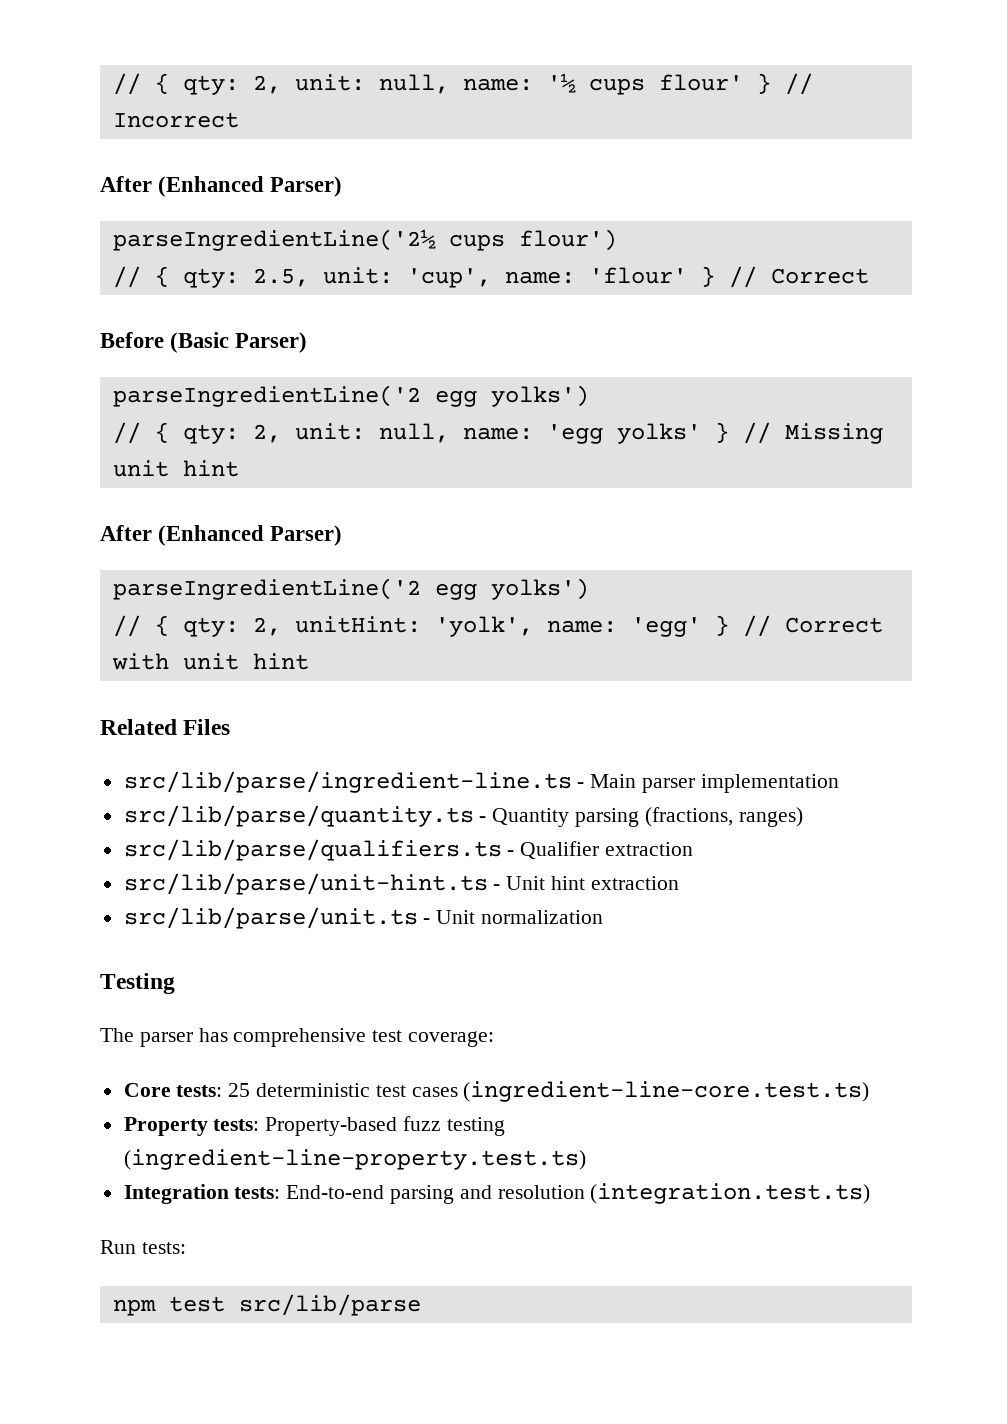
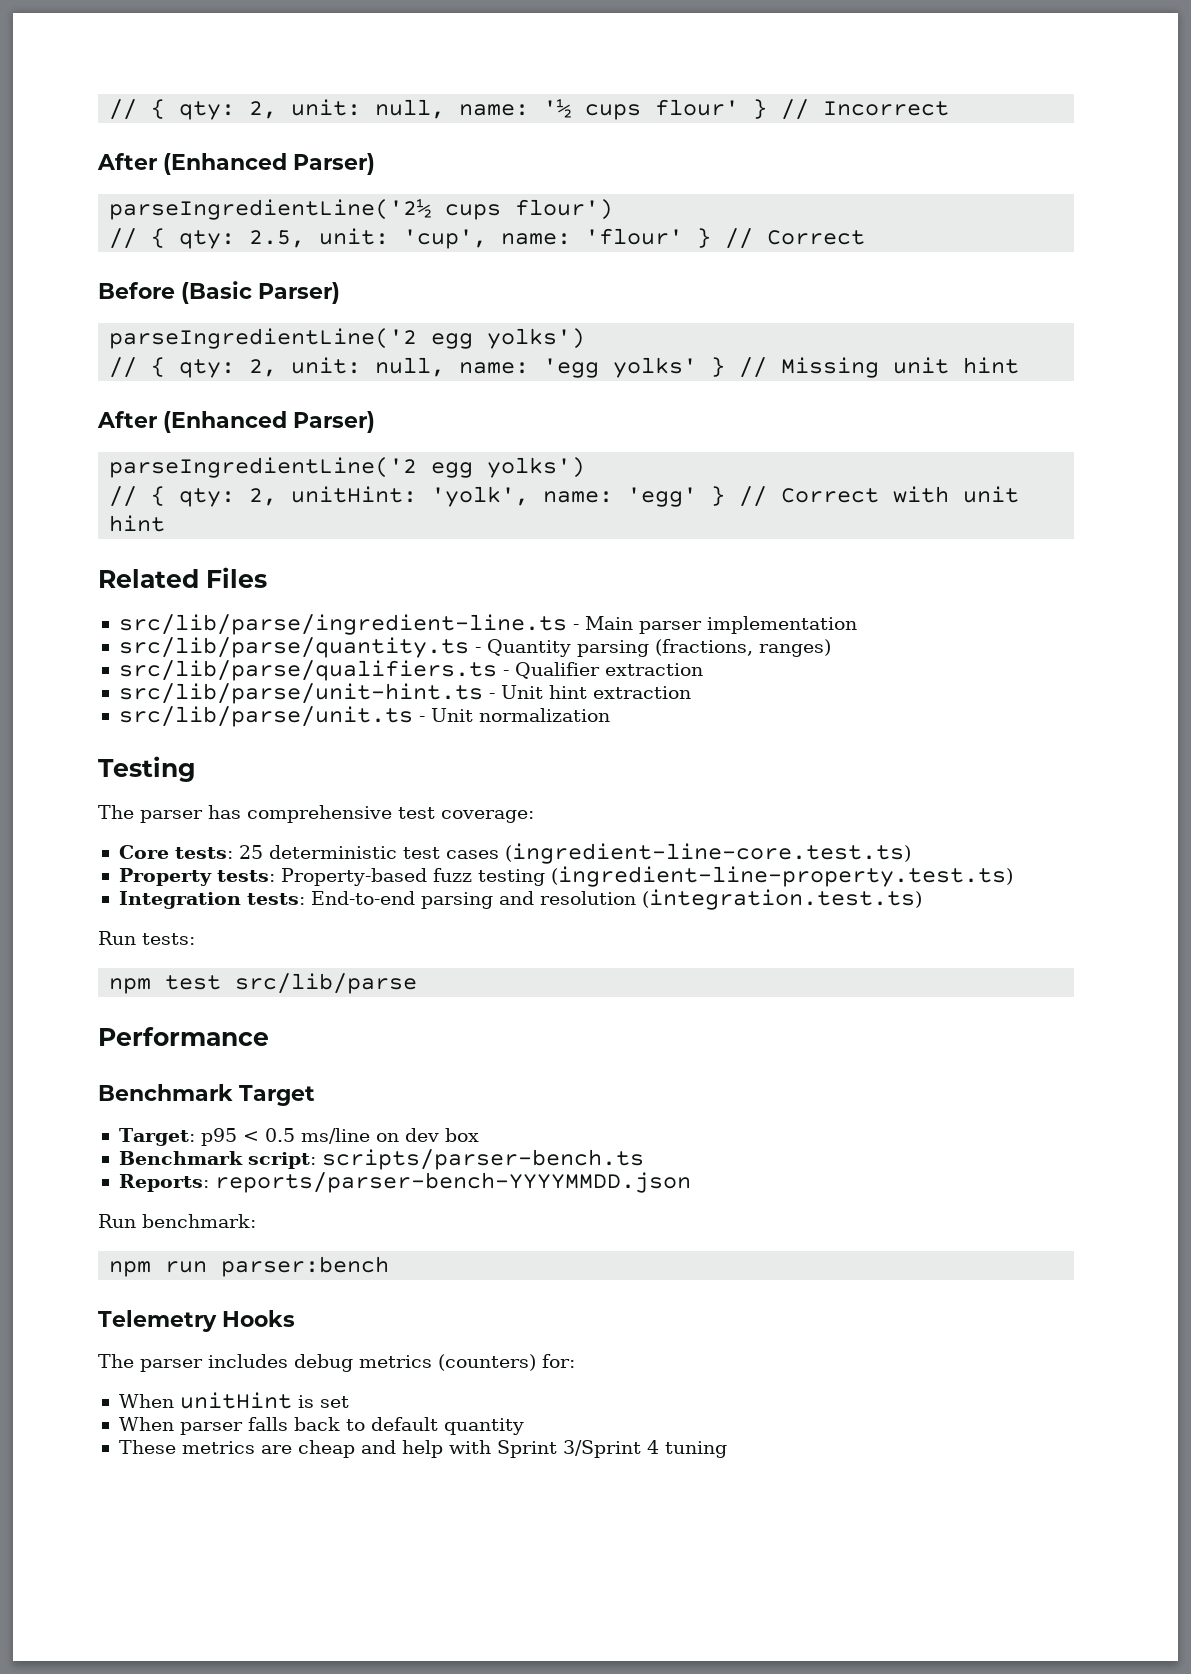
(421, 1305) none -> [98,1027,269,1046] [98,1084,315,1106] [118,1128,479,1146] [118,1149,644,1170] [118,1172,691,1193] [98,1214,256,1228] [109,1256,390,1277] [98,1310,295,1332] [98,1354,575,1372] [118,1392,349,1409] [118,1417,524,1435] [118,1440,727,1458] // Performance // Benchmark Target // Target: p95 < 0.5 ms/line on dev box // Benchmark script: scripts/parser-bench.ts // Reports: reports/parser-bench-YYYYMMDD.json // Run benchmark: // npm run parser:bench // Telemetry Hooks // The parser includes debug metrics (counters) for: // When unitHint is set // When parser falls back to default quantity // These metrics are cheap and help with Sprint 3/Sprint 4 tuning

